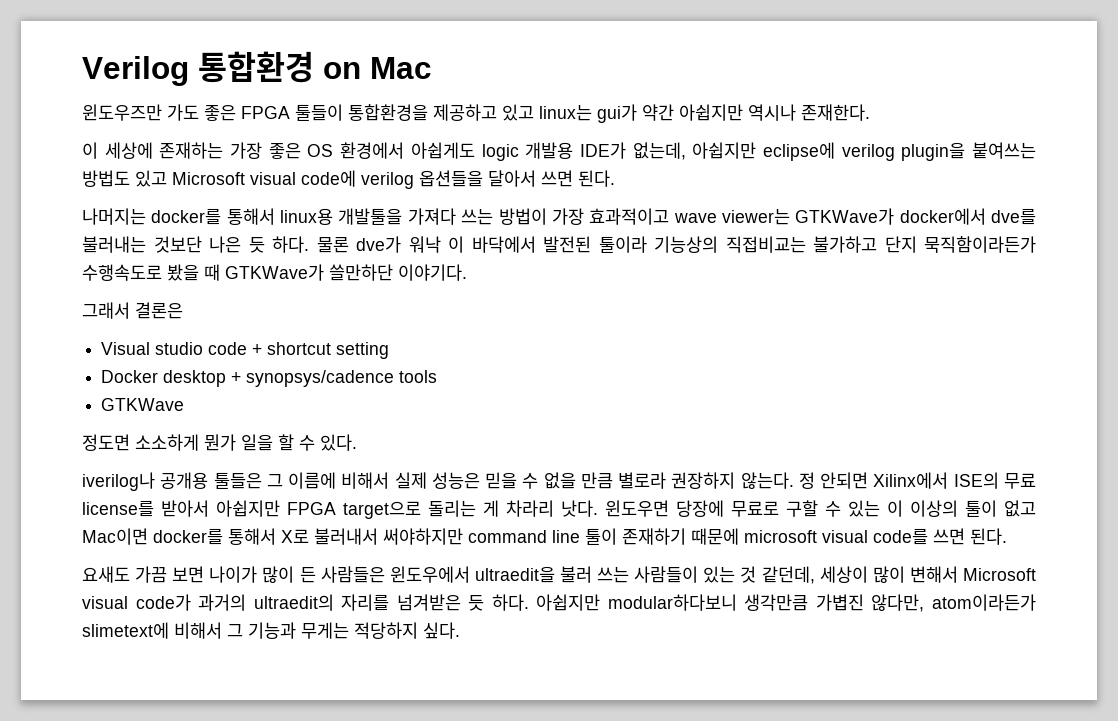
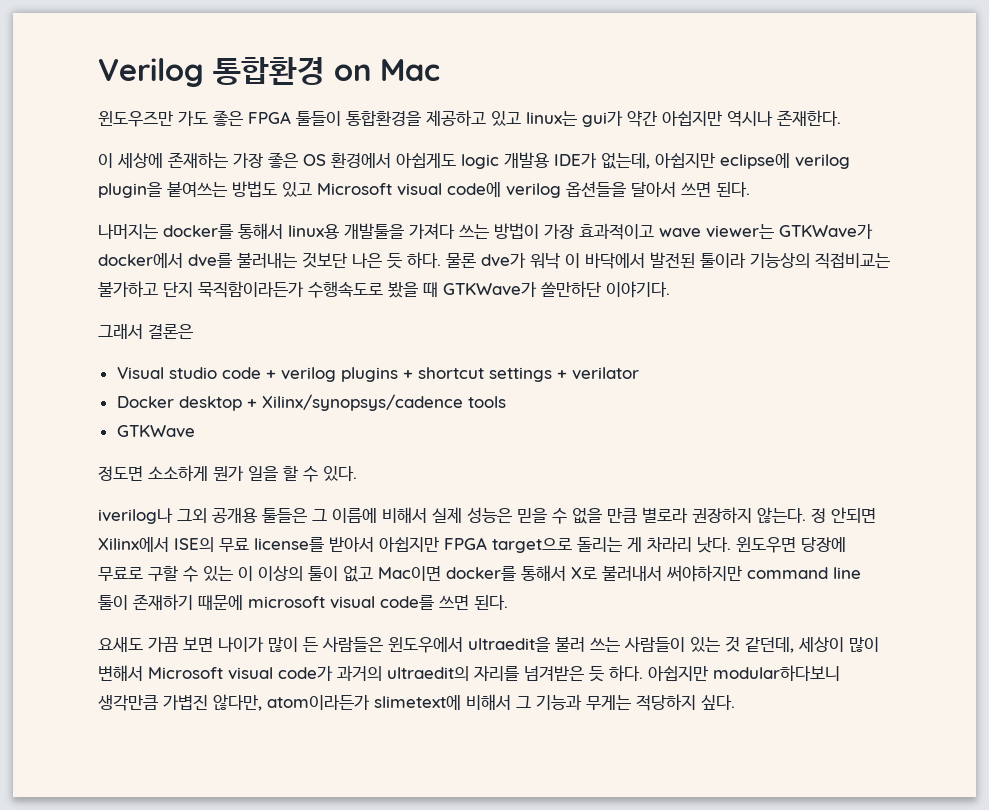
[267,342,390,359] shortcut setting -> [280,367,639,382] verilog plugins + shortcut settings + verilator
[246,370,395,387] synopsys/cadence -> [261,394,463,411] Xilinx/synopsys/cadence
(155, 481) none -> [177,508,207,523] 그외

